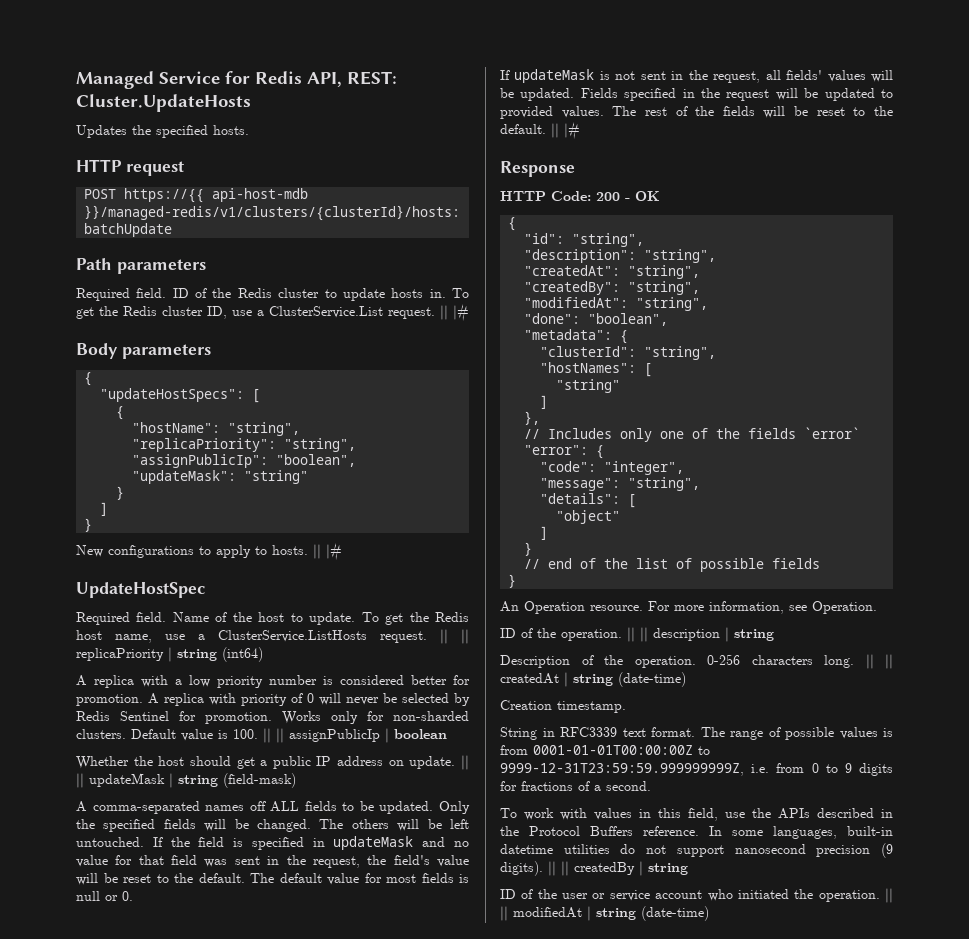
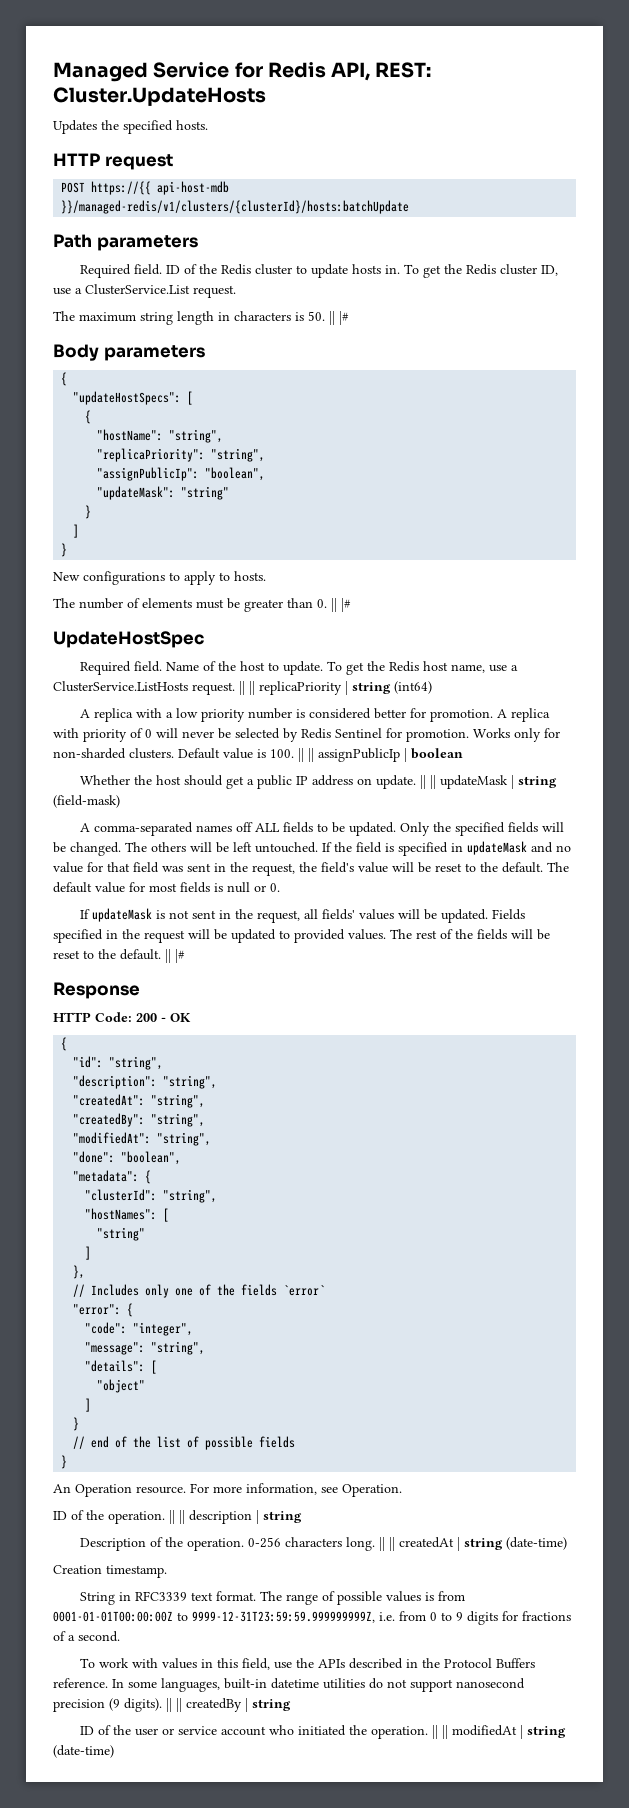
(435, 313) none -> [53,311,325,325] // The maximum string length in characters is 50.
(308, 550) none -> [53,598,327,612] // The number of elements must be greater than 0.

